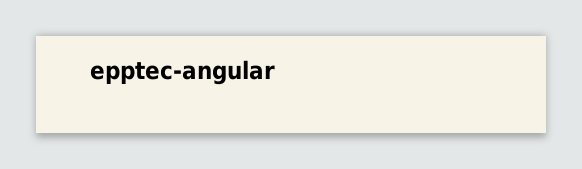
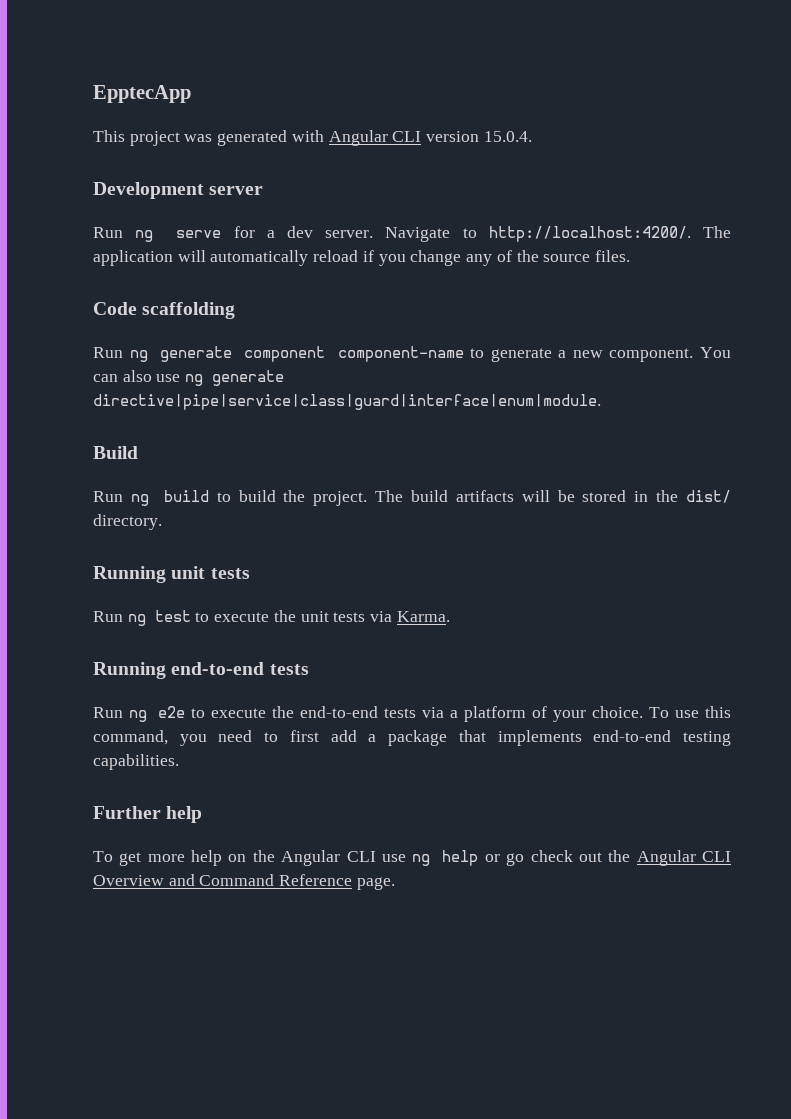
[90,60,275,85] epptec-angular -> [93,85,191,103] [93,130,532,146] [93,182,264,199] [93,226,731,242] [93,250,630,266] [93,302,236,319] [93,346,731,362] [93,370,285,386] [93,394,601,410] [93,446,138,459] [93,490,731,506] [93,514,162,530] [93,566,250,583] [93,610,450,626] [93,662,309,679] [93,706,732,722] [93,730,732,746] [93,754,179,770] [93,806,203,823] [93,850,731,866] [93,874,395,890] EpptecApp // This project was generated with Angular CLI version 15.0.4. // Development server // Run ng serve for a dev server. Navigate to http://localhost:4200/. The application will automatically reload if you change any of the source files. // Code scaffolding // Run ng generate component component-name to generate a new component. You can also use ng generate directive|pipe|service|class|guard|interface|enum|module. // Build // Run ng build to build the project. The build artifacts will be stored in the dist/ directory. // Running unit tests // Run ng test to execute the unit tests via Karma. // Running end-to-end tests // Run ng e2e to execute the end-to-end tests via a platform of your choice. To use this command, you need to first add a package that implements end-to-end testing capabilities. // Further help // To get more help on the Angular CLI use ng help or go check out the Angular CLI Overview and Command Reference page.

